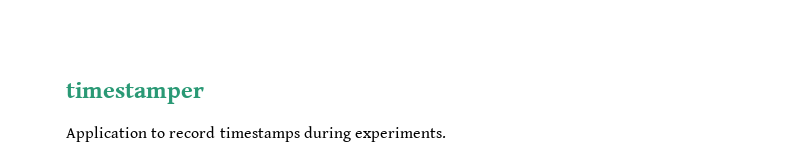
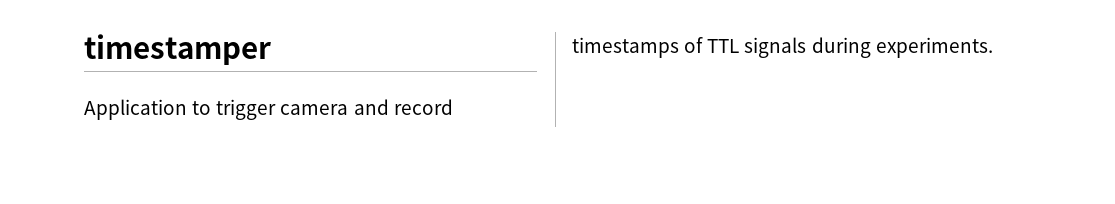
[169,126,300,142] record timestamps -> [216,99,453,120] [572,37,807,58] trigger camera and record timestamps of TTL signals

